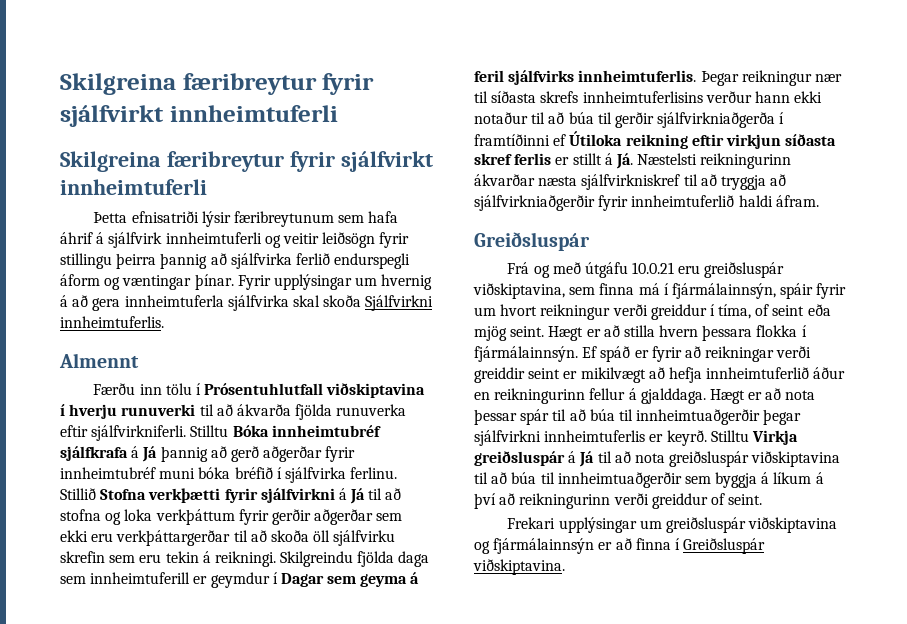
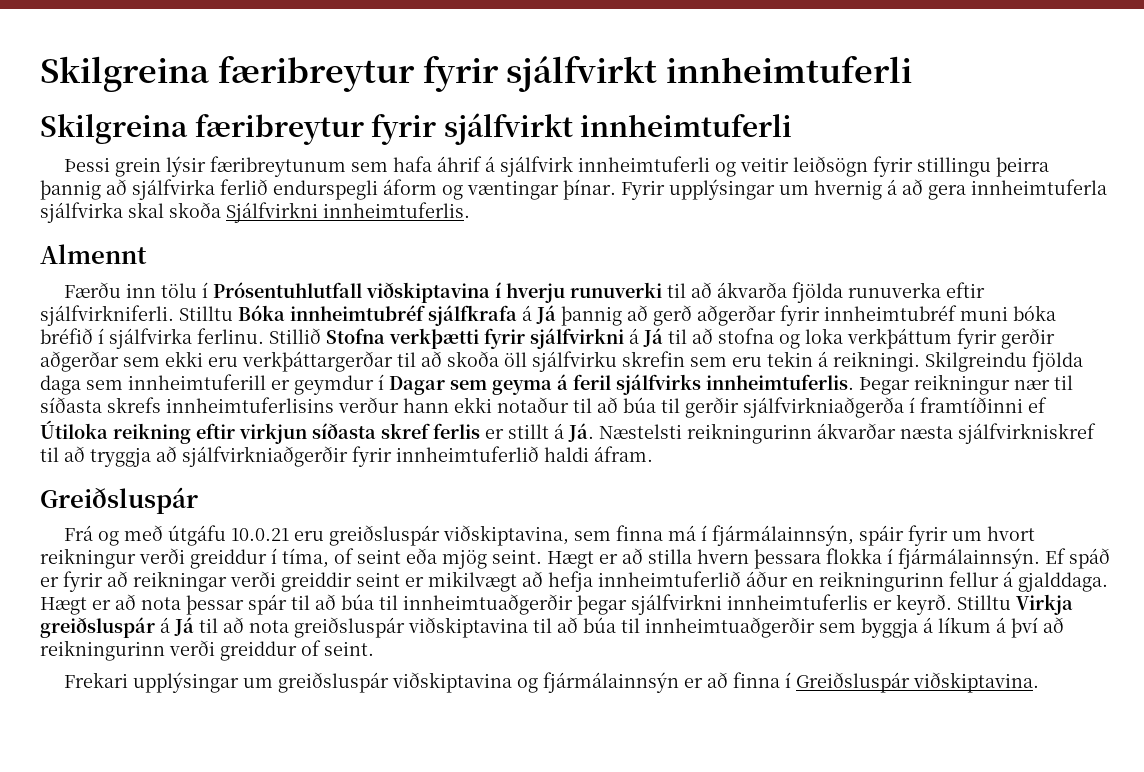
[93,211,199,223] Þetta efnisatriði -> [63,157,161,177] Þessi grein

